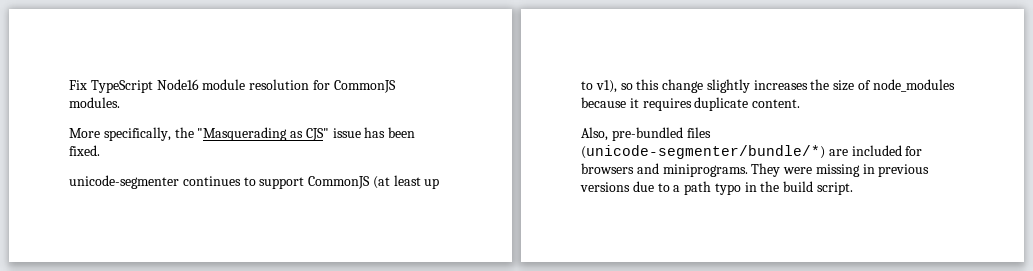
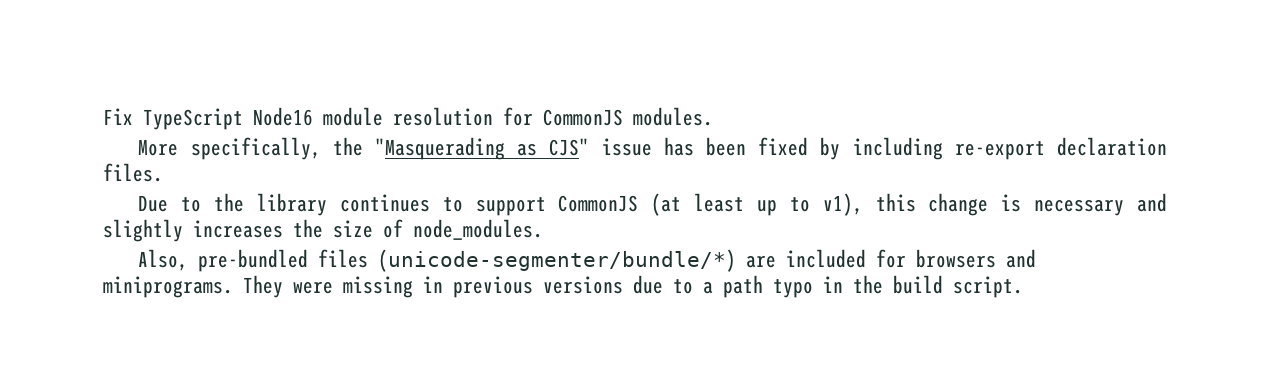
[69,145,100,156] [69,175,179,189] fixed. // unicode-segmenter -> [758,137,1167,160] [103,163,163,182] [138,193,327,216] fixed by including re-export declaration files. // Due to the library
[620,83,633,90] so -> (863, 204) none
(704, 86) none -> [1001,193,1168,216] is necessary and
[872,79,955,92] [581,97,801,111] node_modules because it requires duplicate content. -> [413,219,543,240] node_modules.

